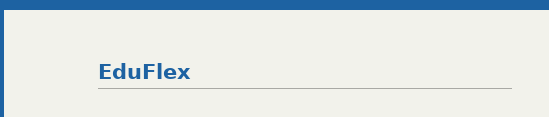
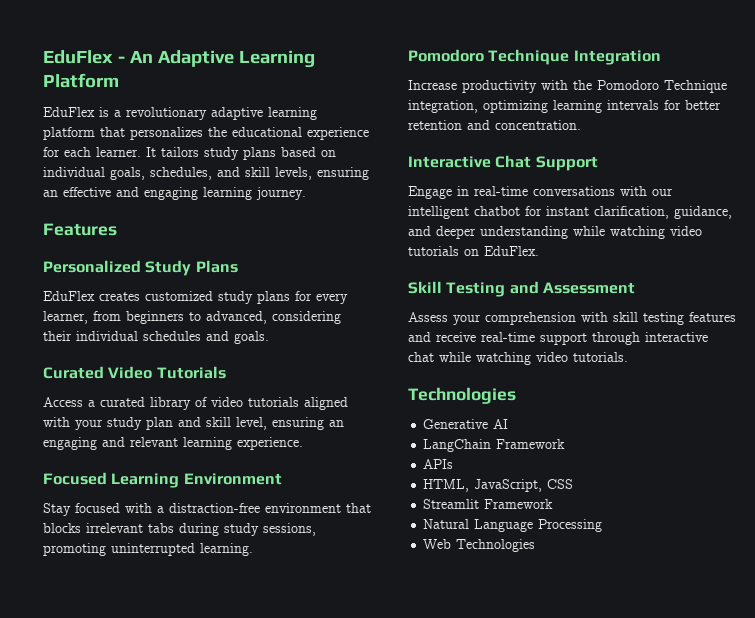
[98,63,191,79] EduFlex -> [43,50,315,68] [43,73,119,88] [43,107,317,120] [43,127,369,140] [43,147,336,160] [43,167,369,180] [43,187,306,200] [43,223,117,236] [43,260,238,276] [43,291,348,304] [43,311,341,324] [43,331,269,344] [43,366,226,379] [43,397,348,410] [43,417,344,430] [43,437,303,450] [43,472,282,488] [43,503,371,516] [43,523,316,536] [43,543,253,556] [408,49,661,65] [408,80,727,93] [408,100,721,113] [408,120,581,130] [408,155,598,171] [408,186,673,199] [408,206,732,219] [408,226,702,239] [408,246,539,256] [408,281,635,297] [408,312,736,325] [408,332,708,345] [408,352,628,365] [408,387,516,404] [423,419,509,429] [423,439,566,452] [423,459,454,469] [423,479,574,492] [423,499,554,509] [423,519,603,532] [423,539,536,552] EduFlex - An Adaptive Learning Platform // EduFlex is a revolutionary adaptive learning platform that personalizes the educational experience for each learner. It tailors study plans based on individual goals, schedules, and skill levels, ensuring an effective and engaging learning journey. // Features // Personalized Study Plans // EduFlex creates customized study plans for every learner, from beginners to advanced, considering their individual schedules and goals. // Curated Video Tutorials // Access a curated library of video tutorials aligned with your study plan and skill level, ensuring an engaging and relevant learning experience. // Focused Learning Environment // Stay focused with a distraction-free environment that blocks irrelevant tabs during study sessions, promoting uninterrupted learning. // Pomodoro Technique Integration // Increase productivity with the Pomodoro Technique integration, optimizing learning intervals for better retention and concentration. // Interactive Chat Support // Engage in real-time conversations with our intelligent chatbot for instant clarification, guidance, and deeper understanding while watching video tutorials on EduFlex. // Skill Testing and Assessment // Assess your comprehension with skill testing features and receive real-time support through interactive chat while watching video tutorials. // Technologies // Generative AI // LangChain Framework // APIs // HTML, JavaScript, CSS // Streamlit Framework // Natural Language Processing // Web Technologies

